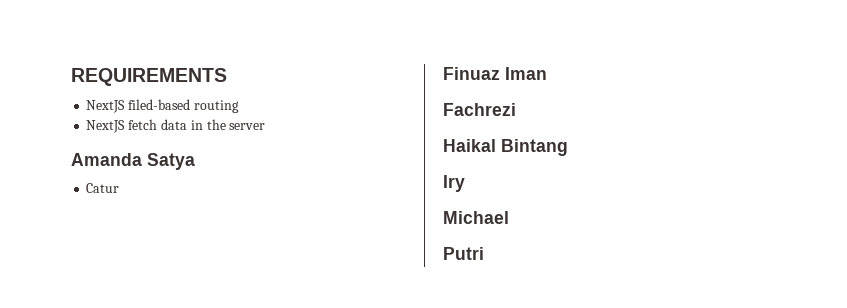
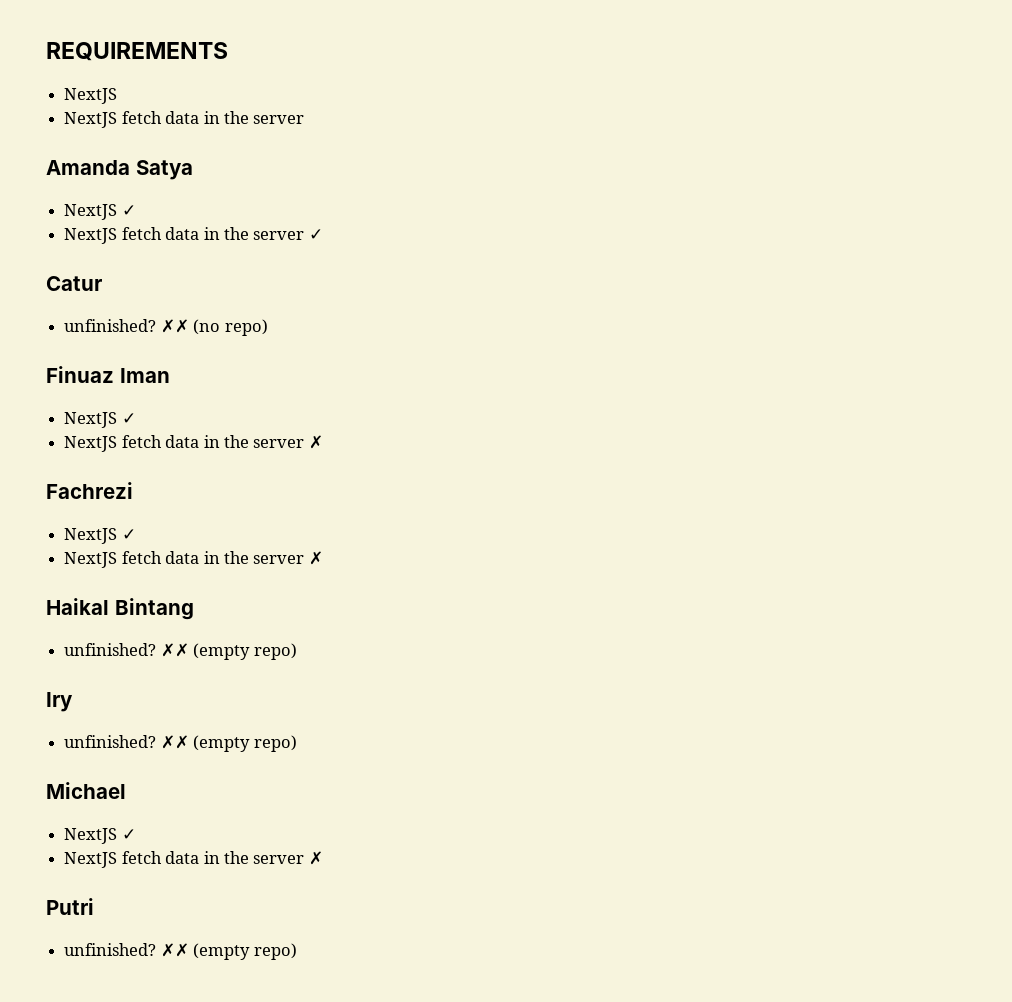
[128,99,239,113] filed-based routing -> (118, 96) none
[86,183,120,193] [443,67,547,80] [443,103,516,116] [443,139,568,156] [443,175,465,192] [443,211,509,224] [443,247,484,260] Catur // Finuaz Iman // Fachrezi // Haikal Bintang // Iry // Michael // Putri -> [64,204,136,220] [64,227,323,244] [46,276,102,291] [64,319,268,336] [46,366,170,383] [64,412,136,428] [64,435,323,452] [46,482,133,499] [64,528,136,544] [64,551,323,568] [46,598,194,620] [64,643,297,660] [46,692,73,712] [64,735,297,752] [46,782,126,799] [64,828,136,844] [64,851,323,868] [46,898,94,915] [64,943,297,960] NextJS ✓ // NextJS fetch data in the server ✓ // Catur // unfinished? ✗✗ (no repo) // Finuaz Iman // NextJS ✓ // NextJS fetch data in the server ✗ // Fachrezi // NextJS ✓ // NextJS fetch data in the server ✗ // Haikal Bintang // unfinished? ✗✗ (empty repo) // Iry // unfinished? ✗✗ (empty repo) // Michael // NextJS ✓ // NextJS fetch data in the server ✗ // Putri // unfinished? ✗✗ (empty repo)

